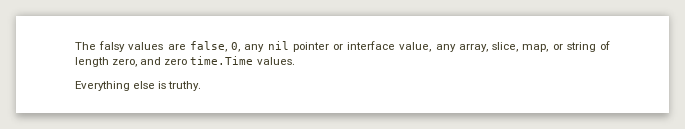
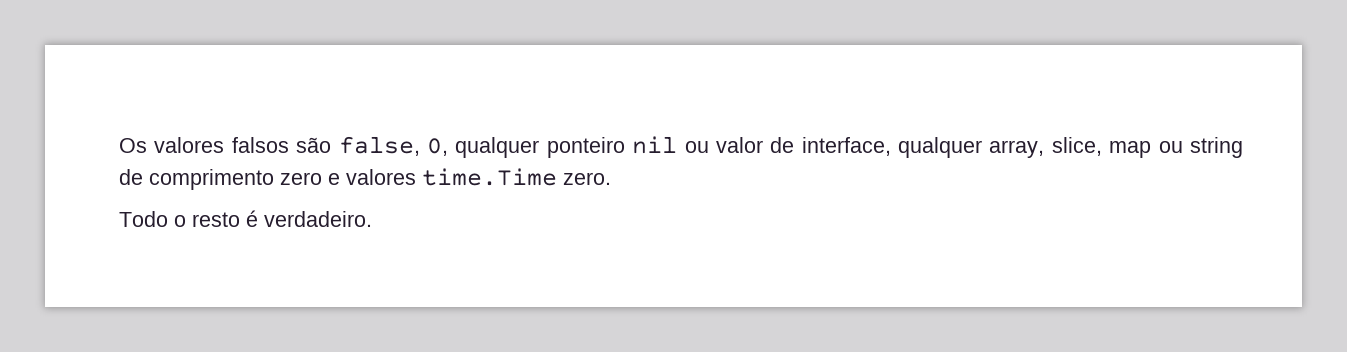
[75,41,610,52] [75,56,295,67] [75,81,202,91] The falsy values are false, 0, any nil pointer or interface value, any array, slice, map, or string of length zero, and zero time.Time values. // Everything else is truthy. -> [119,136,1244,158] [119,168,611,190] [119,210,372,227] Os valores falsos são false, 0, qualquer ponteiro nil ou valor de interface, qualquer array, slice, map ou string de comprimento zero e valores time.Time zero. // Todo o resto é verdadeiro.

